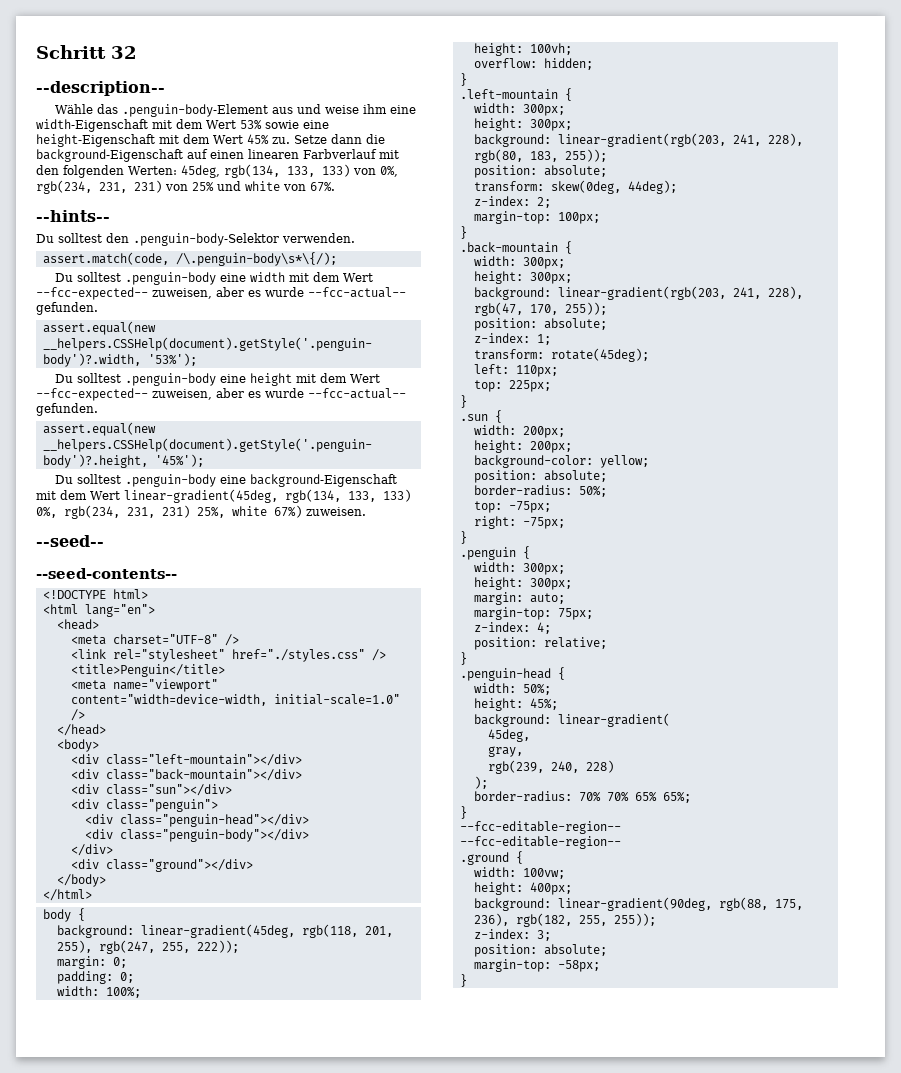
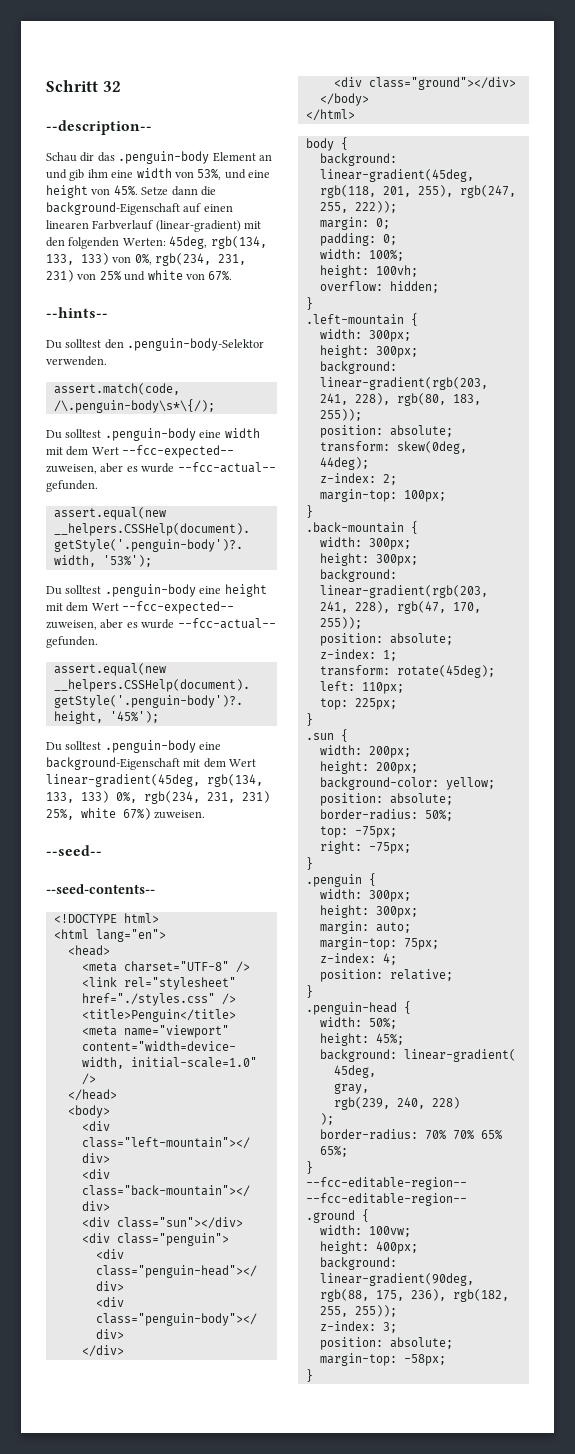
[55,104,417,117] [36,119,329,132] [36,134,290,147] Wähle das .penguin-body-Element aus und weise ihm eine width-Eigenschaft mit dem Wert 53% sowie eine height-Eigenschaft mit dem Wert 45% zu. -> [46,151,272,164] [46,168,270,181] [46,185,138,198] Schau dir das .penguin-body Element an und gib ihm eine width von 53%, und eine height von 45%.
(377, 154) none -> [155,220,241,232] (linear-gradient)

